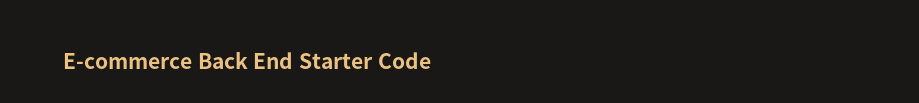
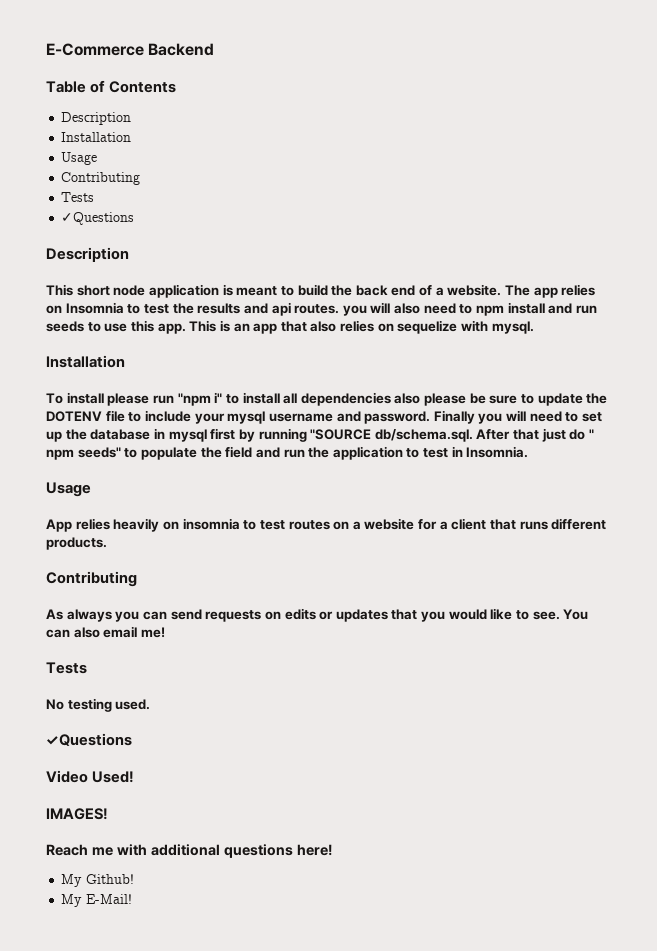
[63,52,431,69] E-commerce Back End Starter Code -> [46,43,215,56] [46,80,177,93] [61,112,132,125] [61,132,132,142] [61,152,98,165] [61,172,141,185] [61,192,95,202] [61,212,135,225] [46,247,129,262] [46,284,596,298] [46,302,597,316] [46,320,534,334] [46,355,125,368] [46,392,608,406] [46,410,603,424] [46,428,595,442] [46,446,529,460] [46,482,91,497] [46,518,607,532] [46,537,107,550] [46,571,137,587] [46,608,589,622] [46,626,165,638] [46,662,87,674] [46,698,151,712] [46,733,132,746] [46,770,135,783] [46,808,108,820] [46,844,332,858] [61,874,135,887] [61,894,133,907] E-Commerce Backend // Table of Contents // Description // Installation // Usage // Contributing // Tests // ✓Questions // Description // This short node application is meant to build the back end of a website. The app relies on Insomnia to test the results and api routes. you will also need to npm install and run seeds to use this app. This is an app that also relies on sequelize with mysql. // Installation // To install please run "npm i" to install all dependencies also please be sure to update the DOTENV file to include your mysql username and password. Finally you will need to set up the database in mysql first by running "SOURCE db/schema.sql. After that just do " npm seeds" to populate the field and run the application to test in Insomnia. // Usage // App relies heavily on insomnia to test routes on a website for a client that runs different products. // Contributing // As always you can send requests on edits or updates that you would like to see. You can also email me! // Tests // No testing used. // ✓Questions // Video Used! // IMAGES! // Reach me with additional questions here! // My Github! // My E-Mail!

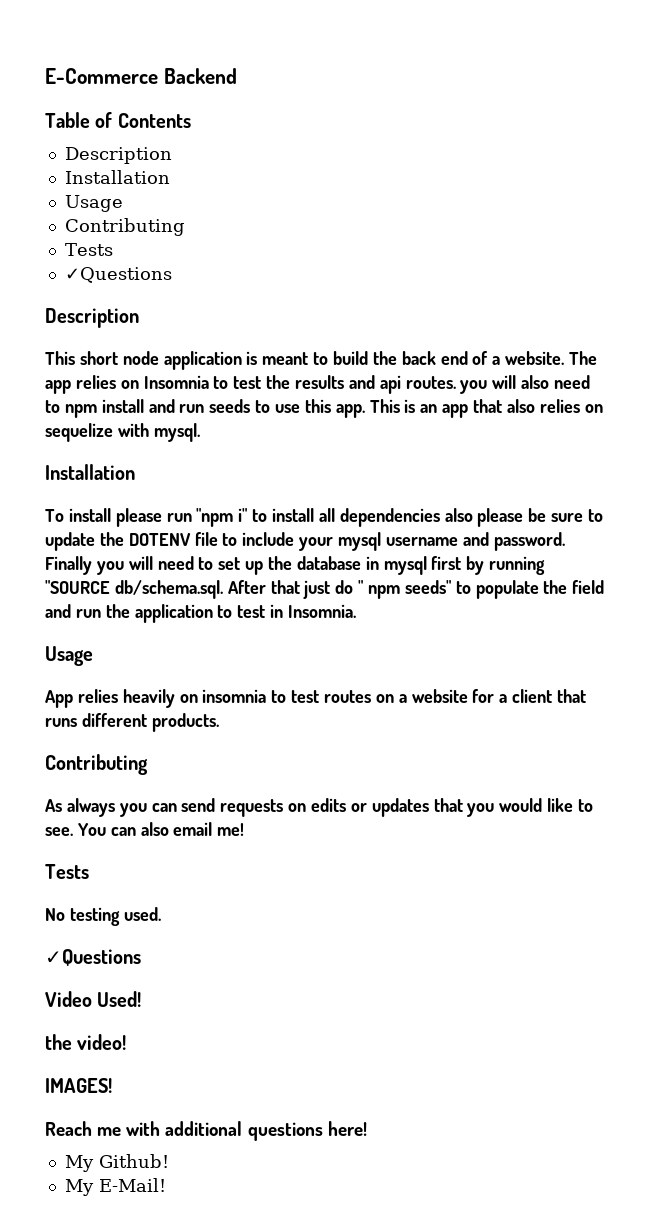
(135, 777) none -> [45,1034,127,1050] // the video!

